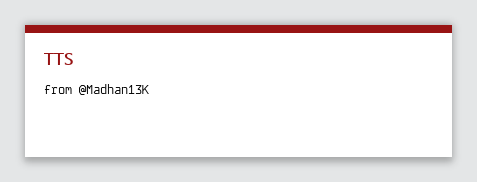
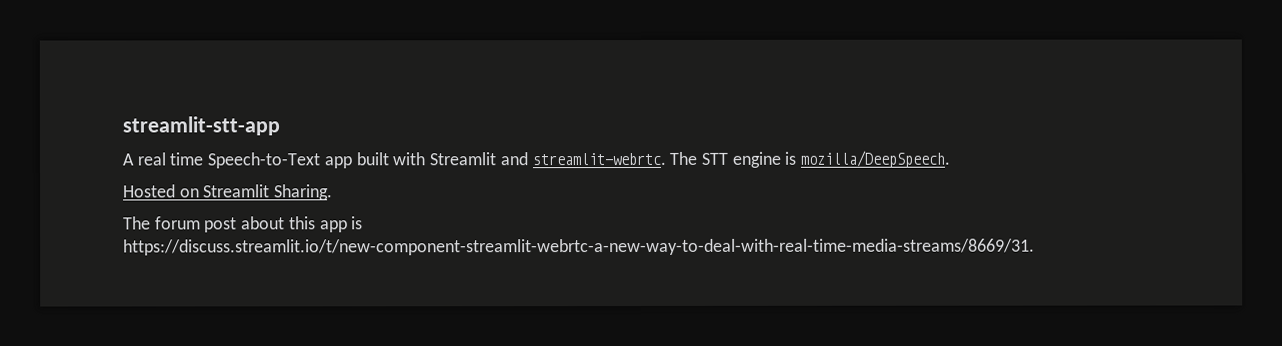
[44,53,73,65] [44,84,149,95] TTS // from @Madhan13K -> [122,116,280,136] [122,150,951,169] [123,184,334,201] [123,216,364,233] [123,238,1035,256] streamlit-stt-app // A real time Speech-to-Text app built with Streamlit and streamlit-webrtc. The STT engine is mozilla/DeepSpeech. // Hosted on Streamlit Sharing. // The forum post about this app is https://discuss.streamlit.io/t/new-component-streamlit-webrtc-a-new-way-to-deal-with-real-time-media-streams/8669/31.

